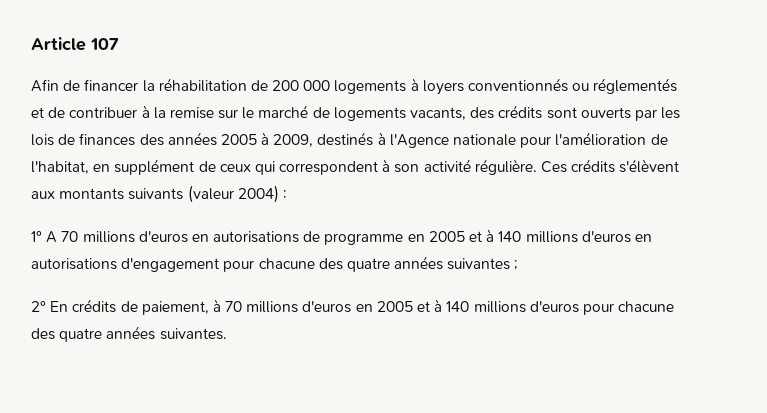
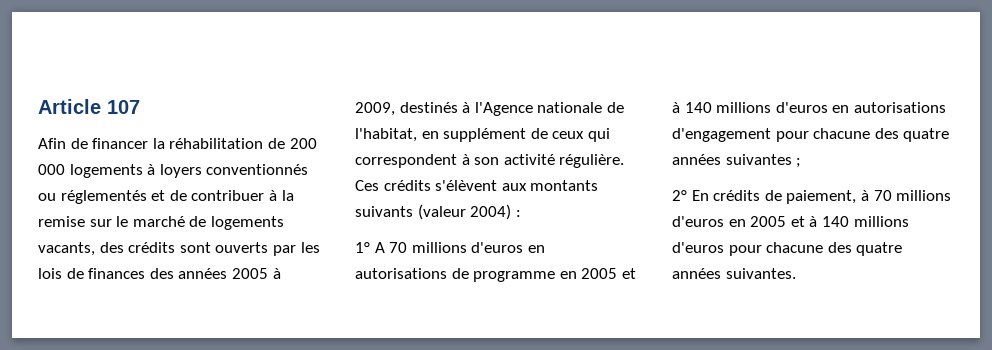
[520,132,647,148] pour l'amélioration -> (603, 107) none

